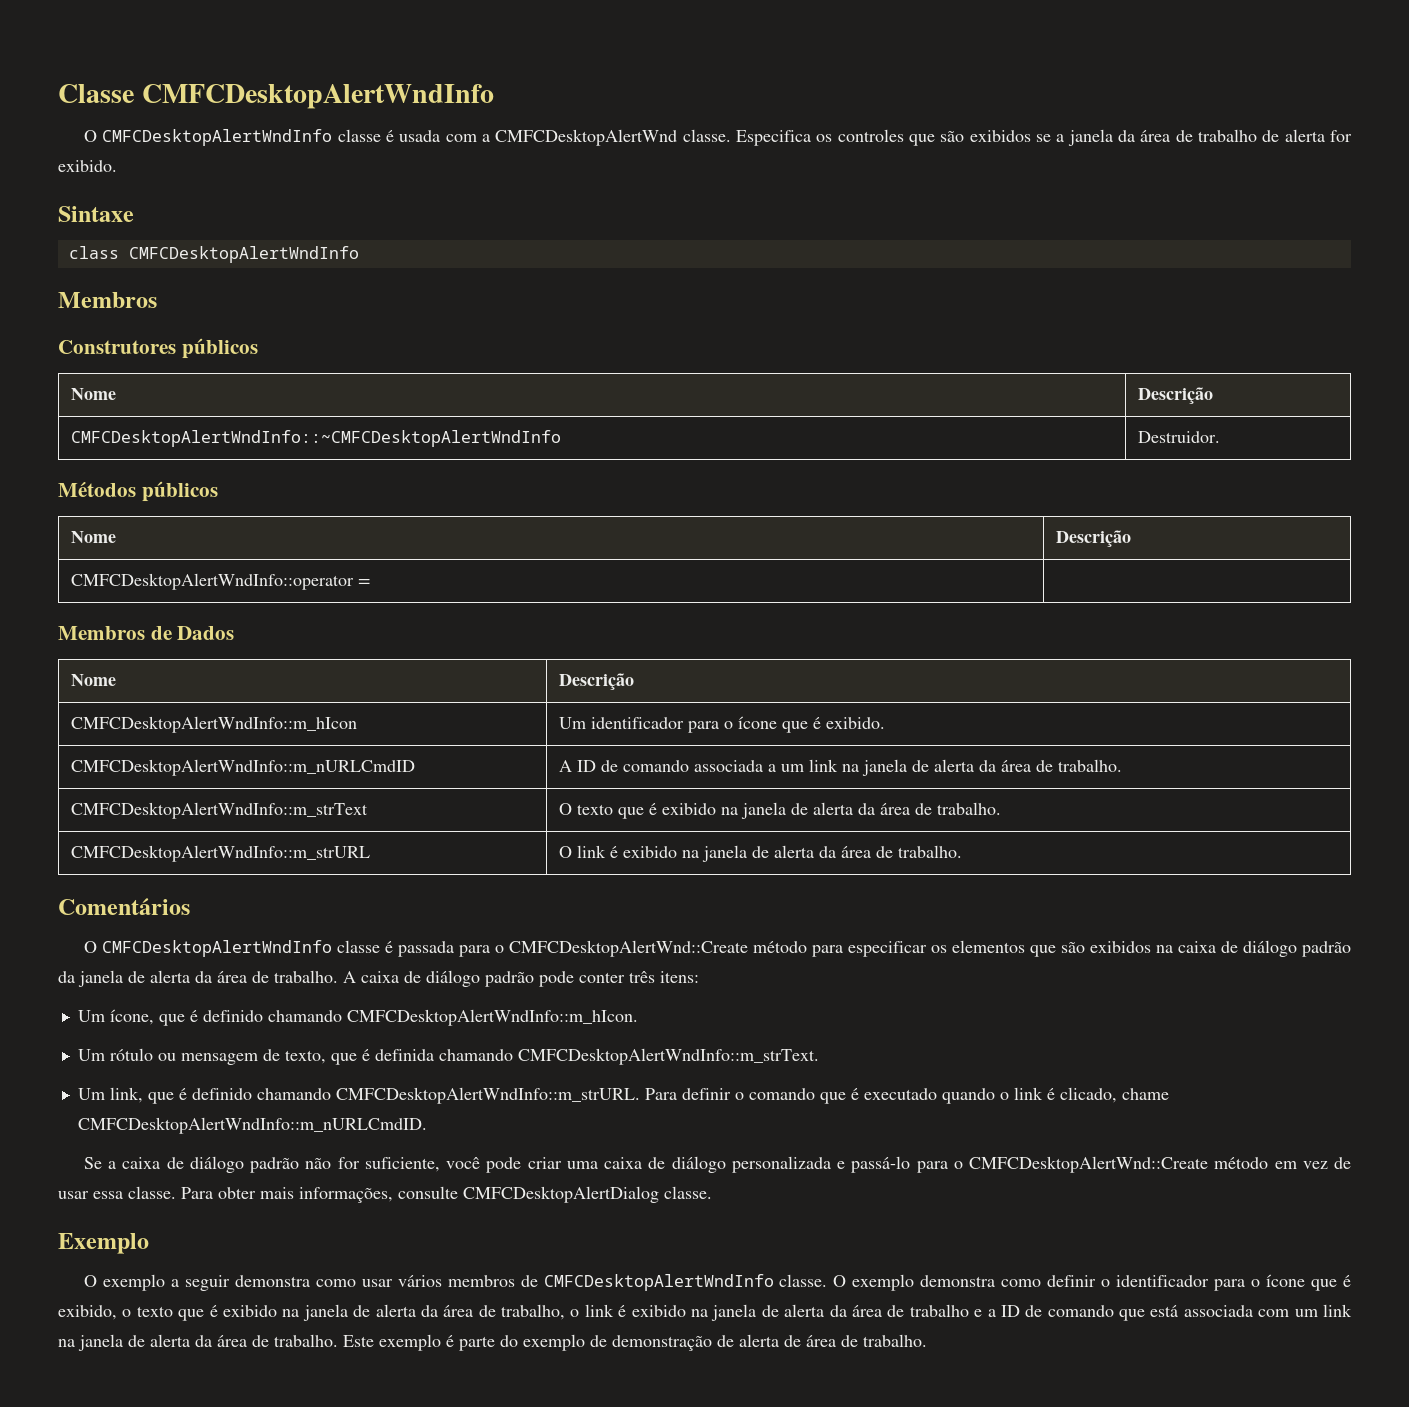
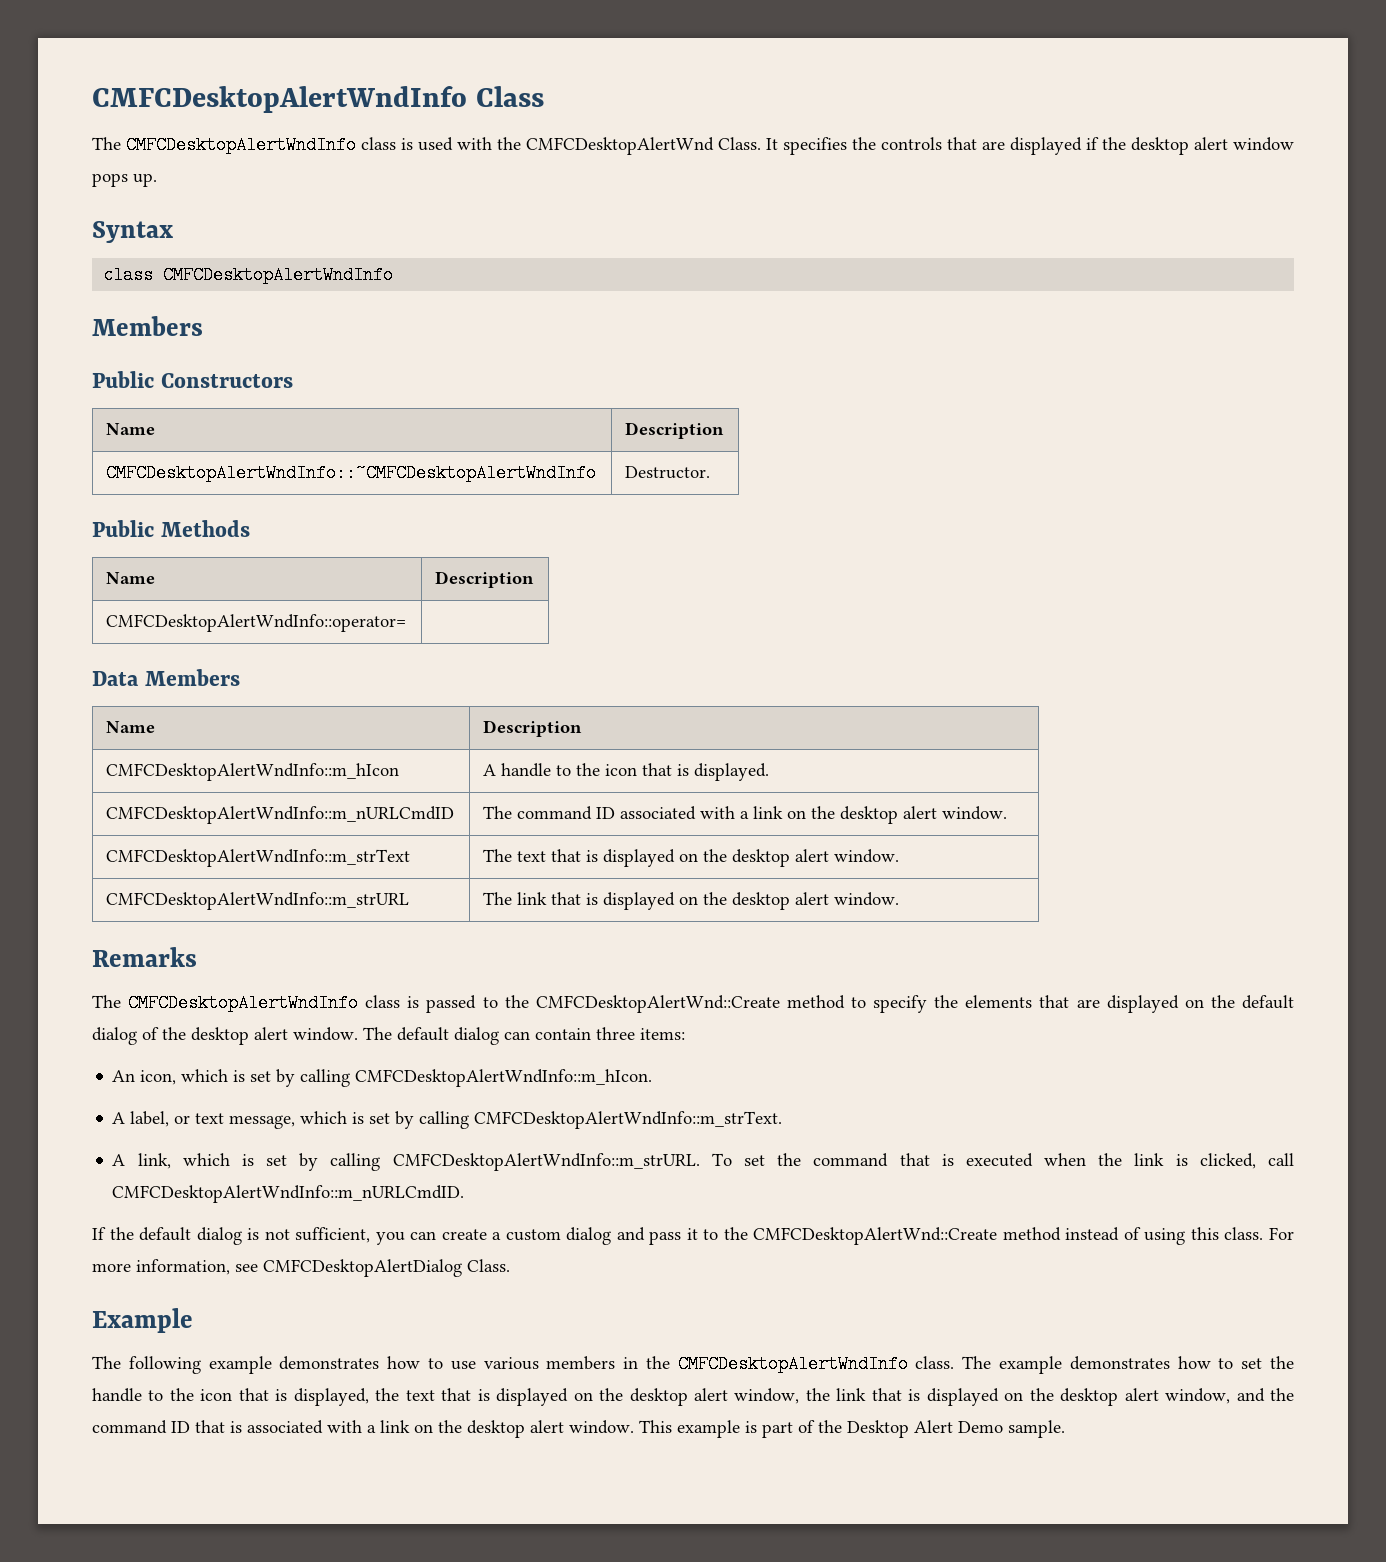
[58,84,494,109] [83,129,1352,146] [58,160,117,172] [58,206,134,222] [68,246,359,263] [58,292,157,308] [58,338,258,359] [70,388,116,400] [1137,387,1213,404] [70,430,561,447] [1137,431,1220,443] [58,481,218,502] [70,531,116,543] [1055,530,1131,547] [70,573,370,590] [58,626,235,640] [70,674,116,686] [558,673,634,690] [70,716,357,733] [558,716,885,733] [70,759,415,776] [558,759,1122,776] [70,802,368,819] [558,802,1001,819] [70,845,370,862] [558,845,962,862] [58,898,190,915] [83,940,1352,957] [58,970,699,987] [77,1009,638,1026] [77,1048,819,1065] [77,1087,1169,1104] [77,1117,427,1134] [83,1156,1351,1173] [58,1186,712,1203] [58,1233,149,1254] [83,1274,1351,1291] [58,1304,1353,1321] [58,1334,927,1351] Classe CMFCDesktopAlertWndInfo // O CMFCDesktopAlertWndInfo classe é usada com a CMFCDesktopAlertWnd classe. Especifica os controles que são exibidos se a janela da área de trabalho de alerta for exibido. // Sintaxe // class CMFCDesktopAlertWndInfo // Membros // Construtores públicos // Nome | Descrição // CMFCDesktopAlertWndInfo::~CMFCDesktopAlertWndInfo | Destruidor. // Métodos públicos // Nome | Descrição // CMFCDesktopAlertWndInfo::operator = | // Membros de Dados // Nome | Descrição // CMFCDesktopAlertWndInfo::m_hIcon | Um identificador para o ícone que é exibido. // CMFCDesktopAlertWndInfo::m_nURLCmdID | A ID de comando associada a um link na janela de alerta da área de trabalho. // CMFCDesktopAlertWndInfo::m_strText | O texto que é exibido na janela de alerta da área de trabalho. // CMFCDesktopAlertWndInfo::m_strURL | O link é exibido na janela de alerta da área de trabalho. // Comentários // O CMFCDesktopAlertWndInfo classe é passada para o CMFCDesktopAlertWnd::Create método para especificar os elementos que são exibidos na caixa de diálogo padrão da janela de alerta da área de trabalho. A caixa de diálogo padrão pode conter três itens: // Um ícone, que é definido chamando CMFCDesktopAlertWndInfo::m_hIcon. // Um rótulo ou mensagem de texto, que é definida chamando CMFCDesktopAlertWndInfo::m_strText. // Um link, que é definido chamando CMFCDesktopAlertWndInfo::m_strURL. Para definir o comando que é executado quando o link é clicado, chame CMFCDesktopAlertWndInfo::m_nURLCmdID. // Se a caixa de diálogo padrão não for suficiente, você pode criar uma caixa de diálogo personalizada e passá-lo para o CMFCDesktopAlertWnd::Create método em vez de usar essa classe. Para obter mais informações, consulte CMFCDesktopAlertDialog classe. // Exemplo // O exemplo a seguir demonstra como usar vários membros de CMFCDesktopAlertWndInfo classe. O exemplo demonstra como definir o identificador para o ícone que é exibido, o texto que é exibido na janela de alerta da área de trabalho, o link é exibido na janela de alerta da área de trabalho e a ID de comando que está associada com um link na janela de alerta da área de trabalho. Este exemplo é parte do exemplo de demonstração de alerta de área de trabalho. -> [92,86,544,113] [92,136,1294,155] [92,173,157,187] [92,221,173,243] [103,266,394,284] [92,316,203,336] [92,371,293,388] [106,423,156,435] [625,422,725,439] [106,464,597,482] [625,466,711,479] [92,520,250,537] [106,572,156,584] [435,571,535,588] [106,614,407,632] [92,669,240,686] [106,721,156,733] [483,720,583,737] [106,763,400,781] [483,763,770,781] [106,806,455,824] [483,806,1008,824] [106,849,411,867] [483,849,900,867] [106,892,410,910] [483,892,900,910] [92,947,197,967] [92,994,1294,1013] [92,1027,685,1045] [112,1069,653,1087] [112,1111,783,1129] [112,1153,1294,1171] [112,1185,465,1203] [92,1227,1294,1245] [92,1259,510,1277] [92,1308,193,1333] [92,1355,1295,1374] [92,1388,1294,1406] [92,1420,1065,1438] CMFCDesktopAlertWndInfo Class // The CMFCDesktopAlertWndInfo class is used with the CMFCDesktopAlertWnd Class. It specifies the controls that are displayed if the desktop alert window pops up. // Syntax // class CMFCDesktopAlertWndInfo // Members // Public Constructors // Name | Description // CMFCDesktopAlertWndInfo::~CMFCDesktopAlertWndInfo | Destructor. // Public Methods // Name | Description // CMFCDesktopAlertWndInfo::operator= | // Data Members // Name | Description // CMFCDesktopAlertWndInfo::m_hIcon | A handle to the icon that is displayed. // CMFCDesktopAlertWndInfo::m_nURLCmdID | The command ID associated with a link on the desktop alert window. // CMFCDesktopAlertWndInfo::m_strText | The text that is displayed on the desktop alert window. // CMFCDesktopAlertWndInfo::m_strURL | The link that is displayed on the desktop alert window. // Remarks // The CMFCDesktopAlertWndInfo class is passed to the CMFCDesktopAlertWnd::Create method to specify the elements that are displayed on the default dialog of the desktop alert window. The default dialog can contain three items: // An icon, which is set by calling CMFCDesktopAlertWndInfo::m_hIcon. // A label, or text message, which is set by calling CMFCDesktopAlertWndInfo::m_strText. // A link, which is set by calling CMFCDesktopAlertWndInfo::m_strURL. To set the command that is executed when the link is clicked, call CMFCDesktopAlertWndInfo::m_nURLCmdID. // If the default dialog is not sufficient, you can create a custom dialog and pass it to the CMFCDesktopAlertWnd::Create method instead of using this class. For more information, see CMFCDesktopAlertDialog Class. // Example // The following example demonstrates how to use various members in the CMFCDesktopAlertWndInfo class. The example demonstrates how to set the handle to the icon that is displayed, the text that is displayed on the desktop alert window, the link that is displayed on the desktop alert window, and the command ID that is associated with a link on the desktop alert window. This example is part of the Desktop Alert Demo sample.

